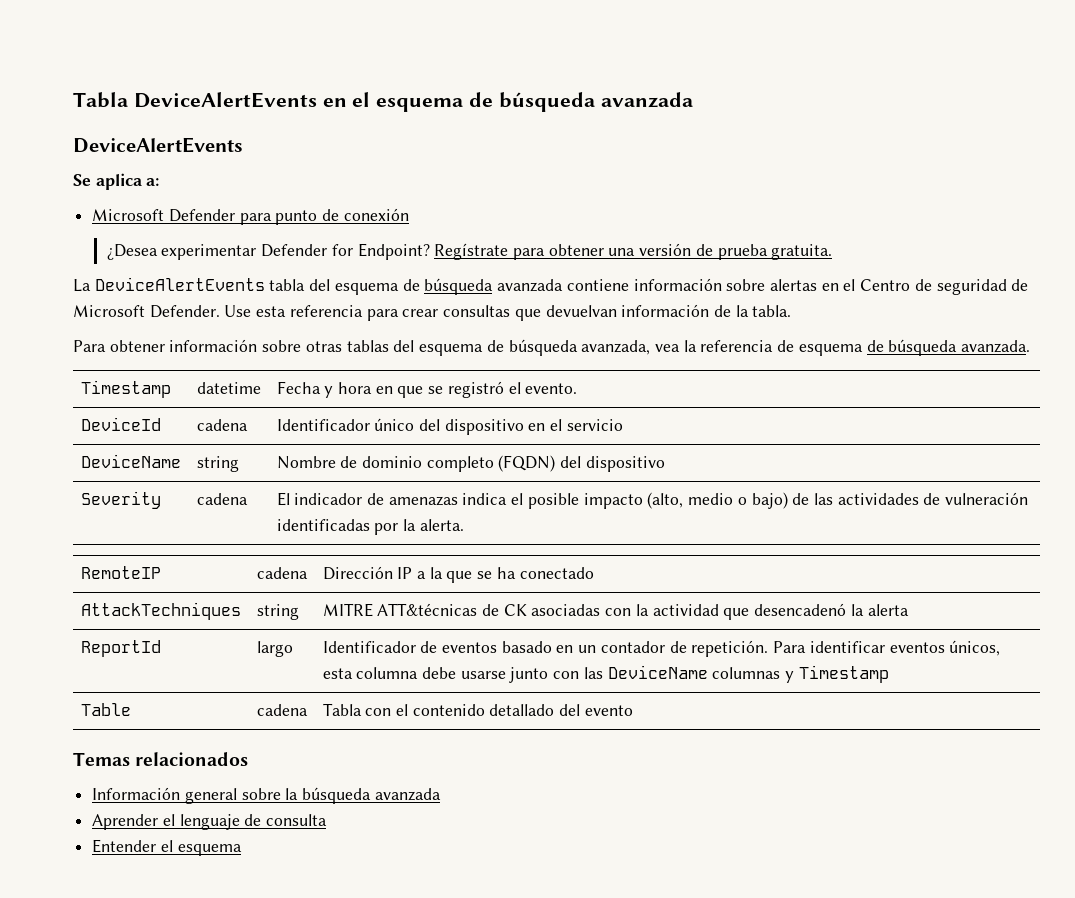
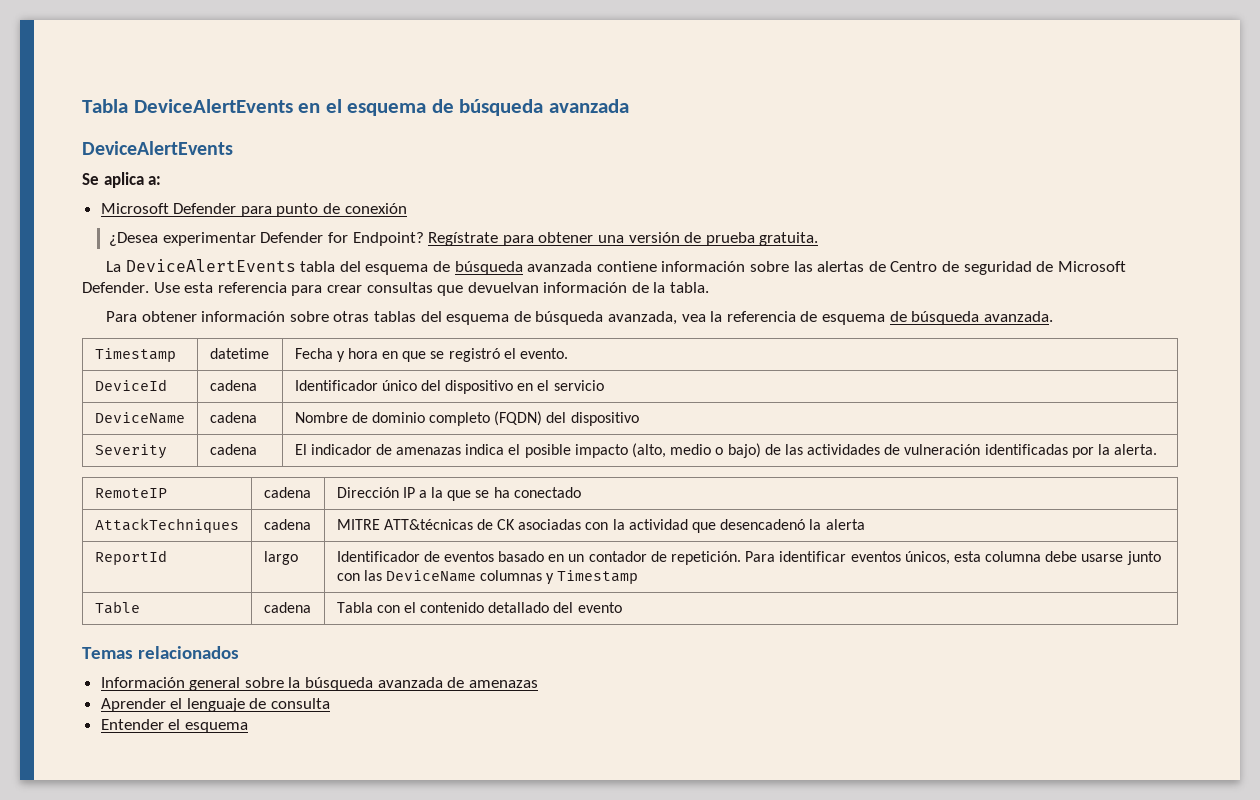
[769,279,856,291] alertas en el -> [793,261,886,272] las alertas de
[196,456,239,472] string -> [209,412,257,423] cadena
[256,604,299,620] string -> [263,519,311,530] cadena
(441, 794) none -> [447,677,538,688] de amenazas

